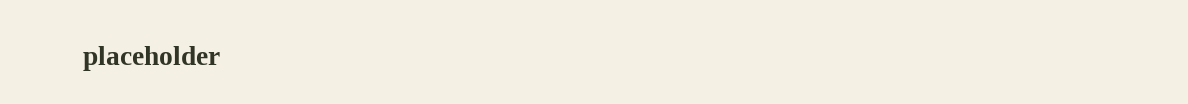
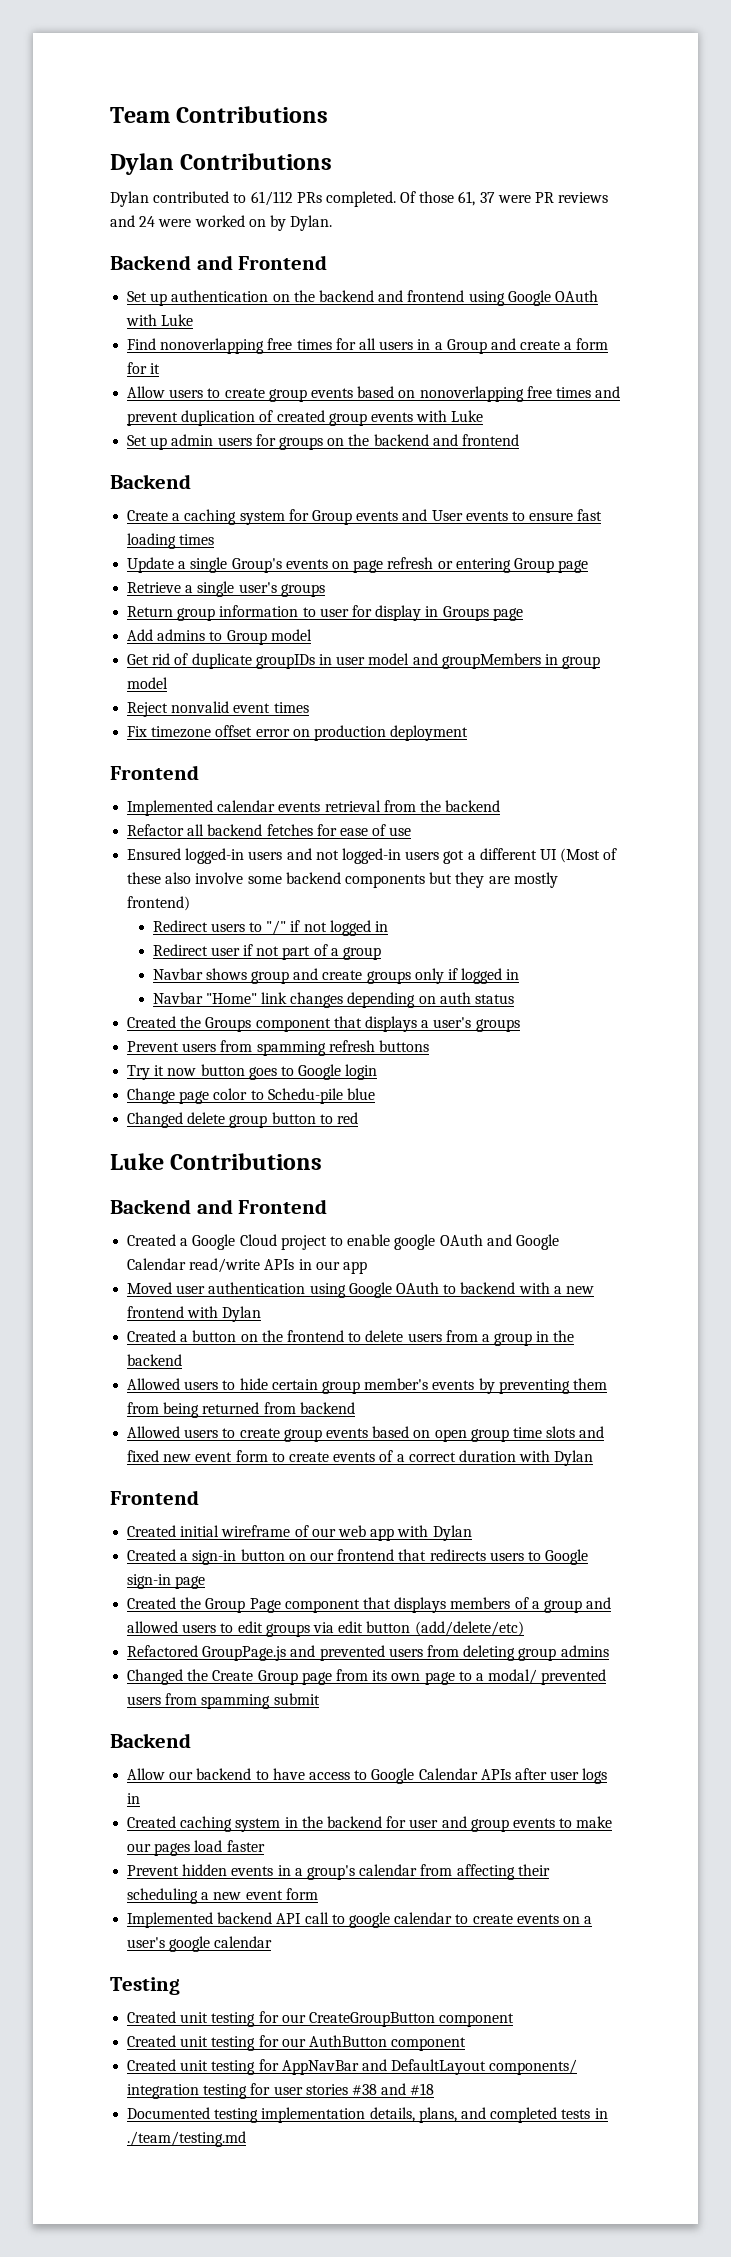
[83,46,220,71] placeholder -> [110,106,329,123] [110,153,333,175] [110,191,609,207] [110,215,333,231] [110,255,328,270] [127,290,598,306] [126,314,194,326] [127,338,609,354] [127,362,161,374] [127,386,621,402] [127,410,484,426] [127,434,519,450] [110,474,191,489] [127,509,603,525] [127,533,215,549] [127,557,589,573] [127,581,325,597] [127,605,523,621] [127,629,312,645] [127,653,601,669] [127,677,169,689] [127,701,309,717] [127,725,469,741] [110,765,199,780] [127,800,501,816] [127,824,412,836] [127,848,618,864] [127,872,558,888] [127,896,191,911] [152,920,388,936] [152,944,381,960] [152,968,520,984] [152,992,514,1008] [127,1016,520,1032] [127,1040,429,1056] [127,1064,378,1080] [127,1088,375,1104] [127,1112,358,1128] [110,1153,323,1170] [110,1199,328,1214] [127,1234,559,1250] [127,1258,367,1274] [127,1282,594,1298] [127,1306,262,1322] [127,1330,575,1346] [127,1354,183,1366] [127,1378,607,1394] [127,1402,355,1418] [127,1426,605,1442] [127,1450,594,1466] [110,1490,199,1505] [127,1525,472,1541] [127,1549,589,1565] [127,1574,206,1589] [127,1597,612,1613] [127,1621,524,1637] [127,1645,609,1661] [127,1669,607,1685] [127,1693,320,1709] [110,1733,191,1748] [127,1768,608,1784] [127,1793,141,1804] [127,1816,613,1832] [127,1840,265,1856] [127,1864,550,1880] [127,1888,318,1904] [127,1912,593,1928] [127,1936,273,1952] [110,1977,180,1995] [127,2011,515,2027] [127,2035,467,2051] [127,2059,578,2075] [127,2083,435,2099] [127,2107,608,2123] [127,2131,247,2147] Team Contributions // Dylan Contributions // Dylan contributed to 61/112 PRs completed. Of those 61, 37 were PR reviews and 24 were worked on by Dylan. // Backend and Frontend // Set up authentication on the backend and frontend using Google OAuth with Luke // Find nonoverlapping free times for all users in a Group and create a form for it // Allow users to create group events based on nonoverlapping free times and prevent duplication of created group events with Luke // Set up admin users for groups on the backend and frontend // Backend // Create a caching system for Group events and User events to ensure fast loading times // Update a single Group's events on page refresh or entering Group page // Retrieve a single user's groups // Return group information to user for display in Groups page // Add admins to Group model // Get rid of duplicate groupIDs in user model and groupMembers in group model // Reject nonvalid event times // Fix timezone offset error on production deployment // Frontend // Implemented calendar events retrieval from the backend // Refactor all backend fetches for ease of use // Ensured logged-in users and not logged-in users got a different UI (Most of these also involve some backend components but they are mostly frontend) // Redirect users to "/" if not logged in // Redirect user if not part of a group // Navbar shows group and create groups only if logged in // Navbar "Home" link changes depending on auth status // Created the Groups component that displays a user's groups // Prevent users from spamming refresh buttons // Try it now button goes to Google login // Change page color to Schedu-pile blue // Changed delete group button to red // Luke Contributions // Backend and Frontend // Created a Google Cloud project to enable google OAuth and Google Calendar read/write APIs in our app // Moved user authentication using Google OAuth to backend with a new frontend with Dylan // Created a button on the frontend to delete users from a group in the backend // Allowed users to hide certain group member's events by preventing them from being returned from backend // Allowed users to create group events based on open group time slots and fixed new event form to create events of a correct duration with Dylan // Frontend // Created initial wireframe of our web app with Dylan // Created a sign-in button on our frontend that redirects users to Google sign-in page // Created the Group Page component that displays members of a group and allowed users to edit groups via edit button (add/delete/etc) // Refactored GroupPage.js and prevented users from deleting group admins // Changed the Create Group page from its own page to a modal/ prevented users from spamming submit // Backend // Allow our backend to have access to Google Calendar APIs after user logs in // Created caching system in the backend for user and group events to make our pages load faster // Prevent hidden events in a group's calendar from affecting their scheduling a new event form // Implemented backend API call to google calendar to create events on a user's google calendar // Testing // Created unit testing for our CreateGroupButton component // Created unit testing for our AuthButton component // Created unit testing for AppNavBar and DefaultLayout components/ integration testing for user stories #38 and #18 // Documented testing implementation details, plans, and completed tests in ./team/testing.md

